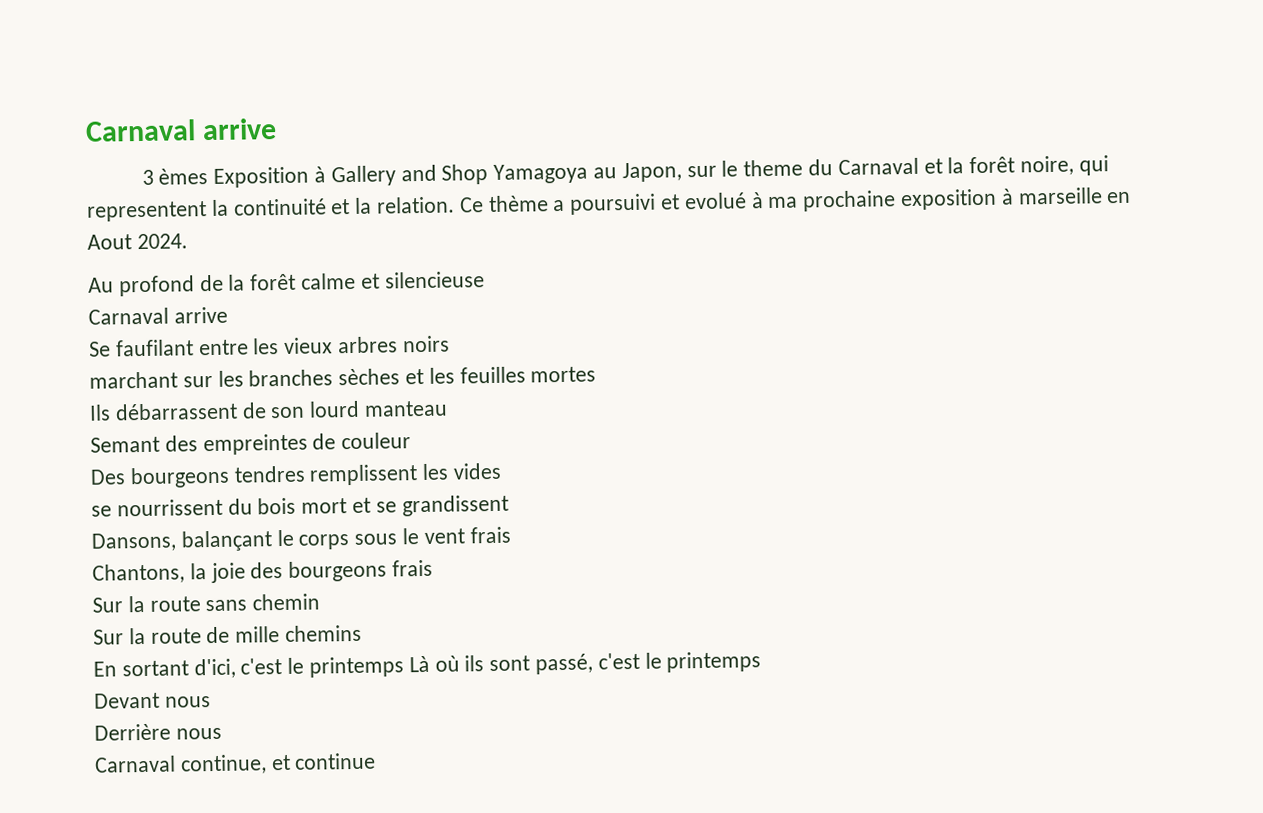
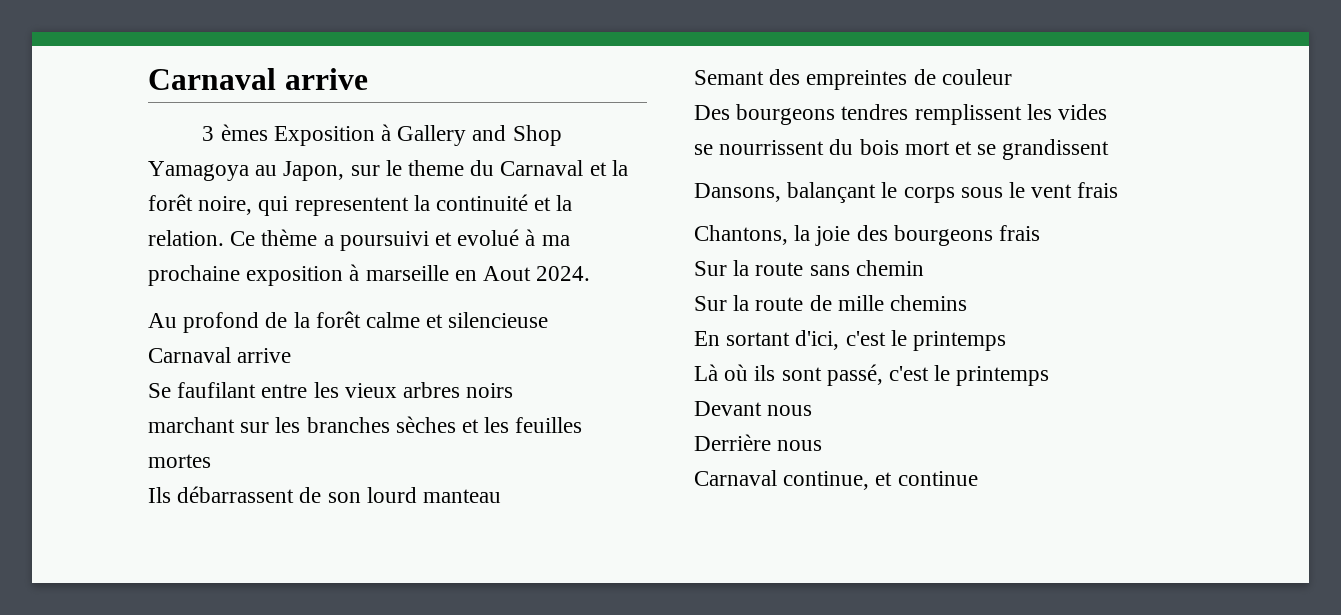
(405, 667) none -> (1007, 341) //

